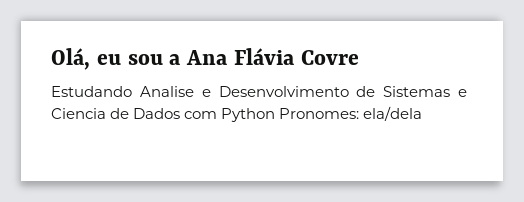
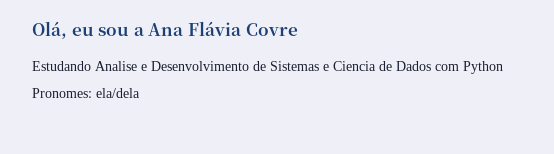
(276, 115) none -> (503, 67) //

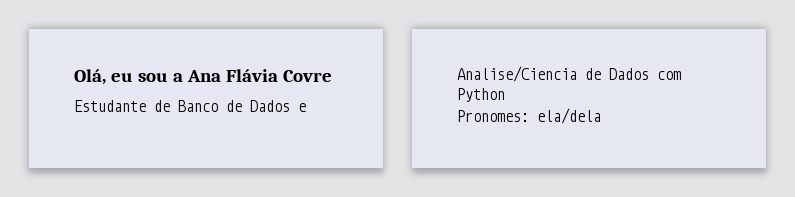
[32,61,376,71] Estudando Analise e Desenvolvimento de Sistemas e Ciencia -> [74,100,306,112] [457,66,577,82] Estudante de Banco de Dados e Analise/Ciencia

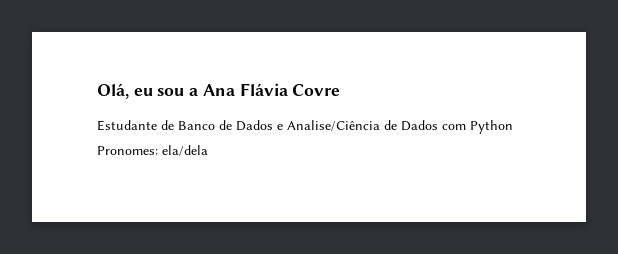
[457,66,577,82] Analise/Ciencia -> [287,120,380,131] Analise/Ciência

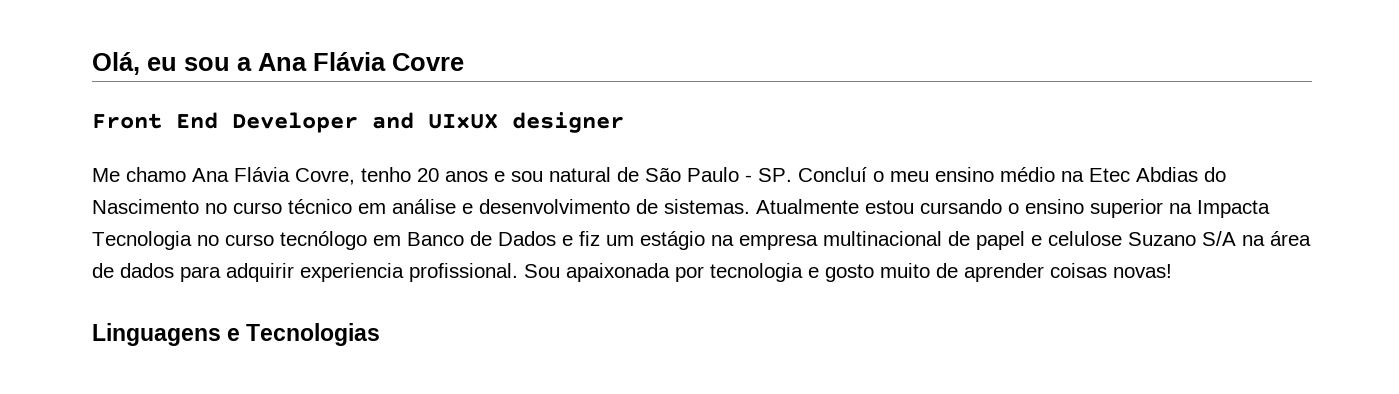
[97,120,513,134] [97,145,208,156] Estudante de Banco de Dados e Analise/Ciência de Dados com Python // Pronomes: ela/dela -> [92,112,624,133] [92,167,1226,185] [92,199,1270,218] [92,231,1311,250] [92,263,1172,282] [92,323,381,346] Front End Developer and UIxUX designer // Me chamo Ana Flávia Covre, tenho 20 anos e sou natural de São Paulo - SP. Concluí o meu ensino médio na Etec Abdias do Nascimento no curso técnico em análise e desenvolvimento de sistemas. Atualmente estou cursando o ensino superior na Impacta Tecnologia no curso tecnólogo em Banco de Dados e fiz um estágio na empresa multinacional de papel e celulose Suzano S/A na área de dados para adquirir experiencia profissional. Sou apaixonada por tecnologia e gosto muito de aprender coisas novas! // Linguagens e Tecnologias

